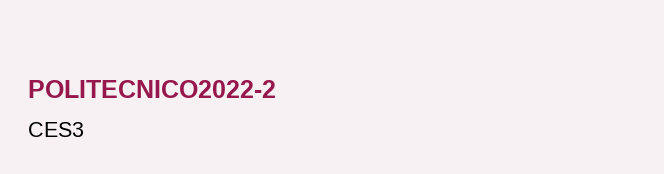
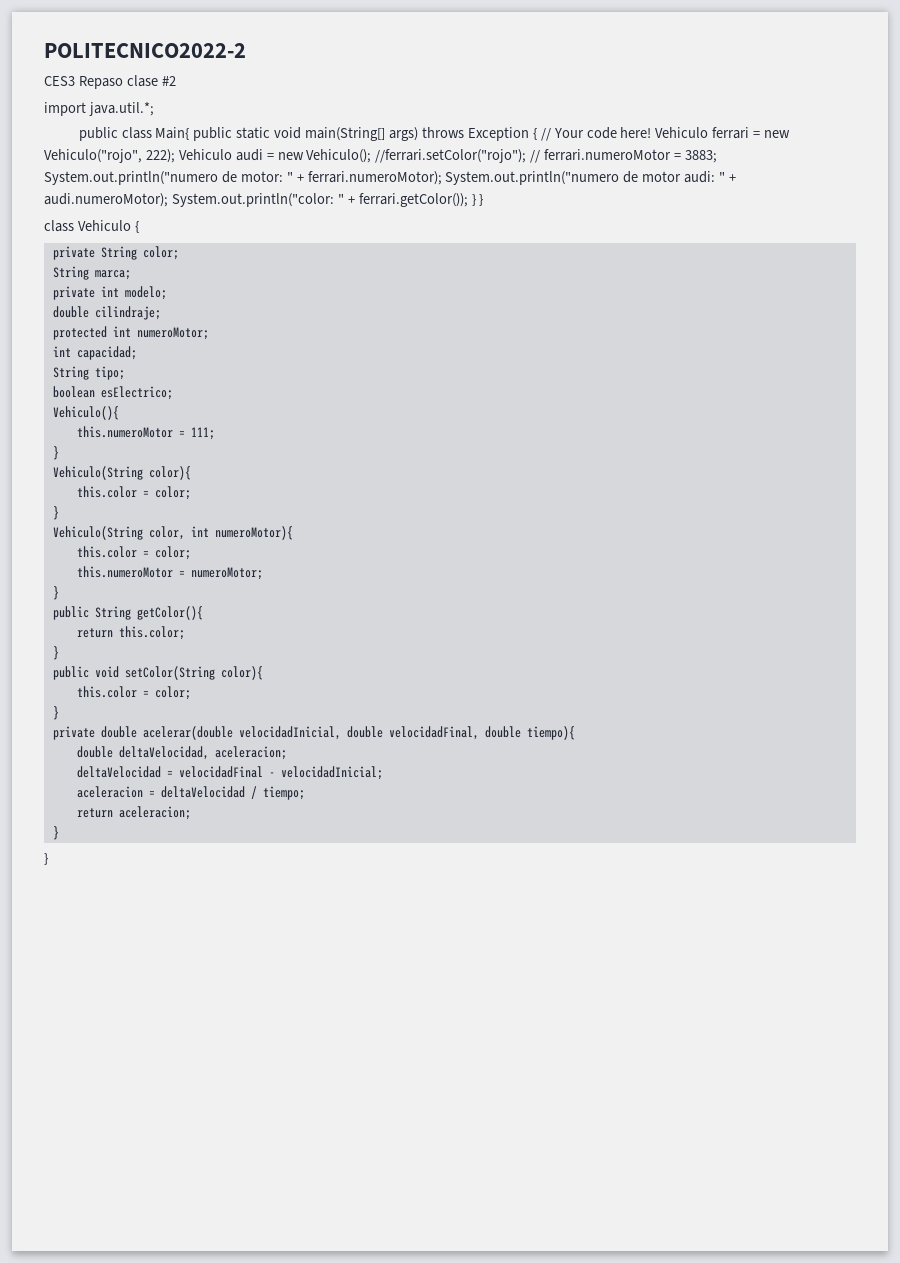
(84, 129) none -> [78,75,176,89] [44,102,154,116] [78,127,791,141] [44,149,718,163] [44,171,737,185] [44,193,484,207] [44,220,139,233] [52,246,179,260] [52,266,131,280] [52,286,167,300] [52,306,161,320] [52,326,209,340] [52,346,137,360] [52,366,125,380] [52,386,173,400] [52,406,119,420] [76,426,215,440] [52,446,59,460] [52,466,191,480] [76,486,191,500] [52,506,59,520] [52,526,293,540] [76,546,191,560] [76,566,263,580] [52,586,59,600] [52,606,203,620] [76,626,185,640] [52,646,59,660] [52,666,263,680] [76,686,191,700] [52,706,59,720] [52,726,575,740] [76,746,287,760] [76,766,383,780] [76,786,305,800] [76,806,191,820] [52,826,59,840] [44,853,48,865] Repaso clase #2 // import java.util.*; // public class Main{ public static void main(String[] args) throws Exception { // Your code here! Vehiculo ferrari = new Vehiculo("rojo", 222); Vehiculo audi = new Vehiculo(); //ferrari.setColor("rojo"); // ferrari.numeroMotor = 3883; System.out.println("numero de motor: " + ferrari.numeroMotor); System.out.println("numero de motor audi: " + audi.numeroMotor); System.out.println("color: " + ferrari.getColor()); } } // class Vehiculo { // private String color; // String marca; // private int modelo; // double cilindraje; // protected int numeroMotor; // int capacidad; // String tipo; // boolean esElectrico; // Vehiculo(){ // this.numeroMotor = 111; // } // Vehiculo(String color){ // this.color = color; // } // Vehiculo(String color, int numeroMotor){ // this.color = color; // this.numeroMotor = numeroMotor; // } // public String getColor(){ // return this.color; // } // public void setColor(String color){ // this.color = color; // } // private double acelerar(double velocidadInicial, double velocidadFinal, double tiempo){ // double deltaVelocidad, aceleracion; // deltaVelocidad = velocidadFinal - velocidadInicial; // aceleracion = deltaVelocidad / tiempo; // return aceleracion; // } // }

